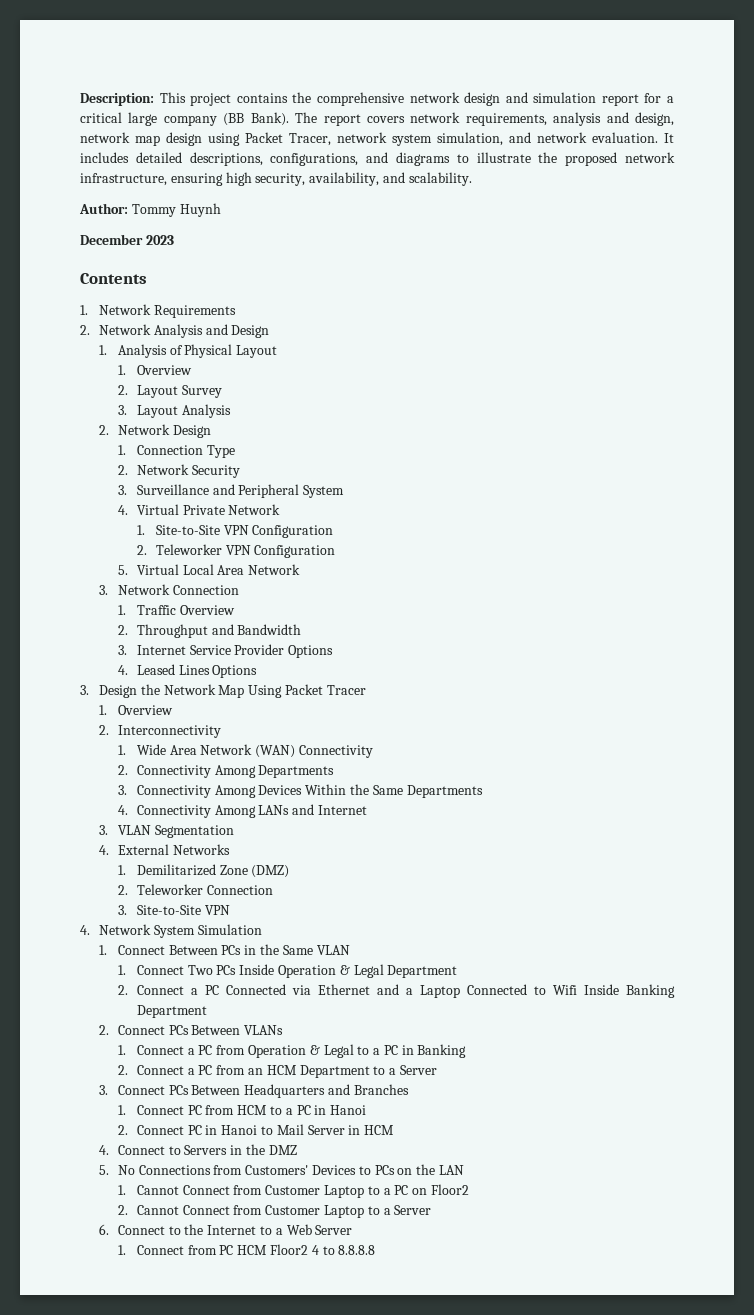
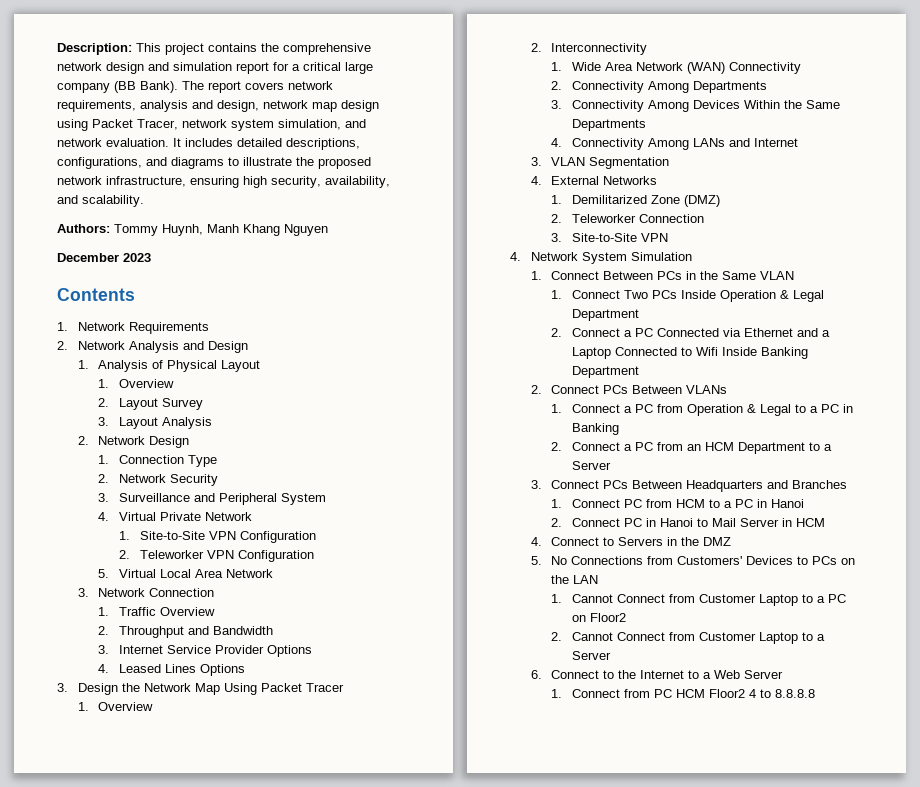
[79,203,221,217] Author: Tommy Huynh -> [57,224,328,236] Authors: Tommy Huynh, Manh Khang Nguyen

